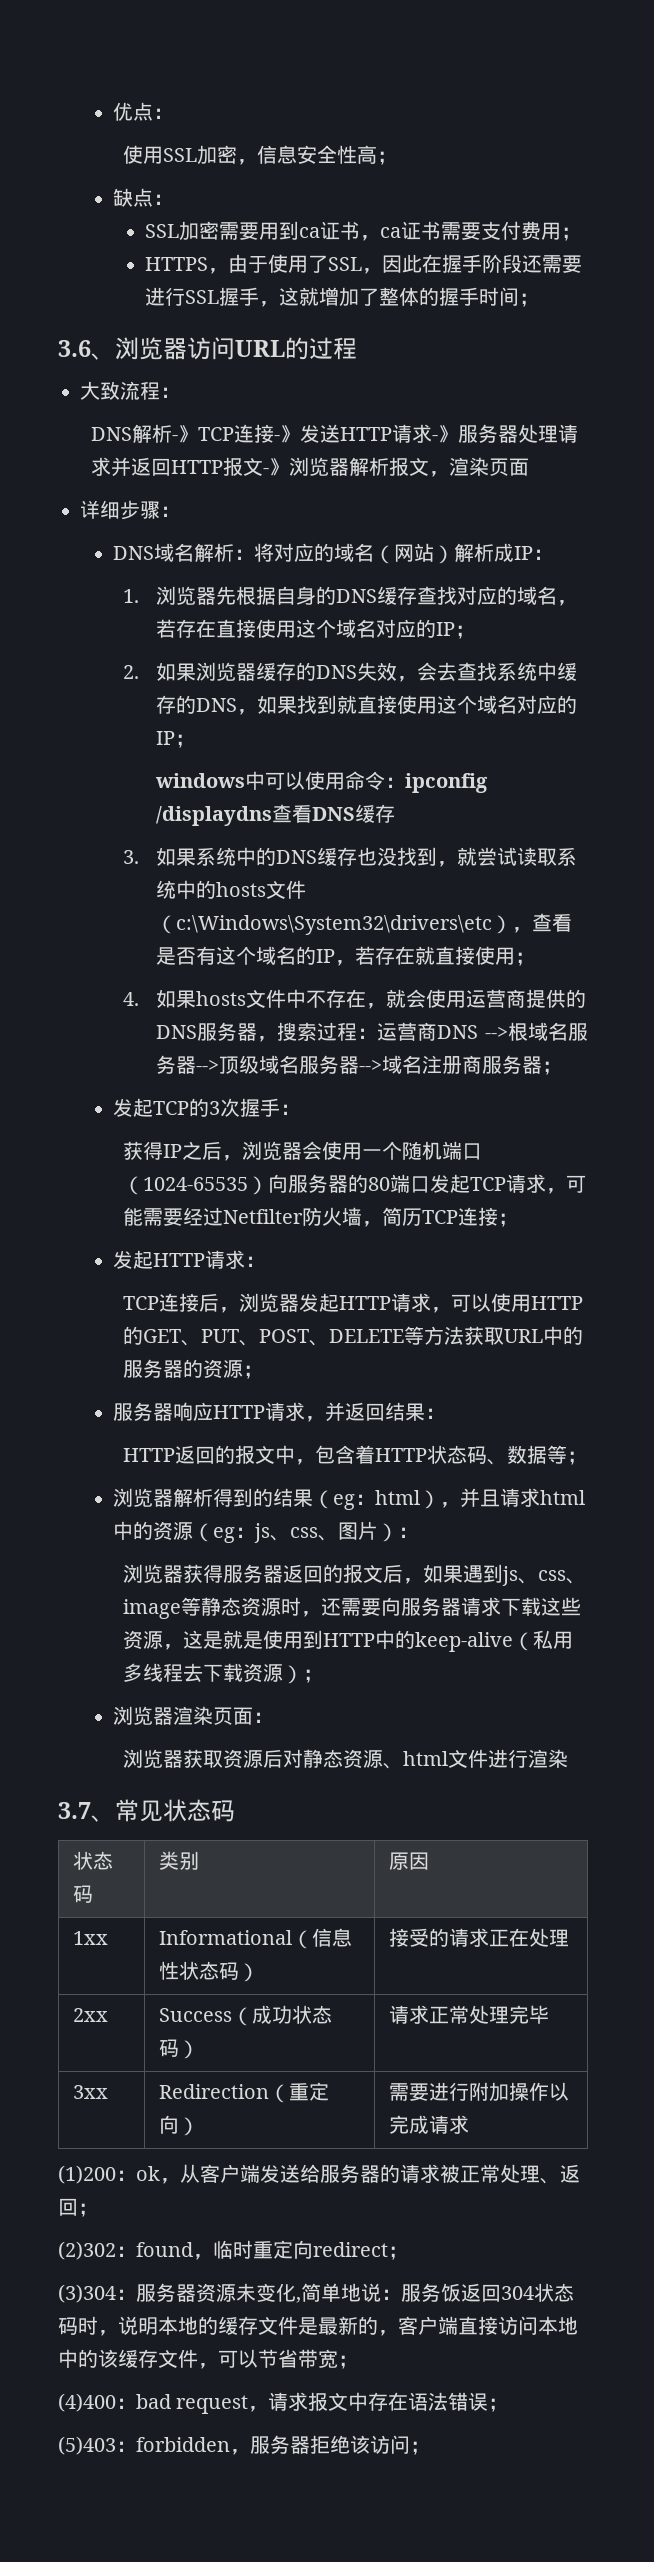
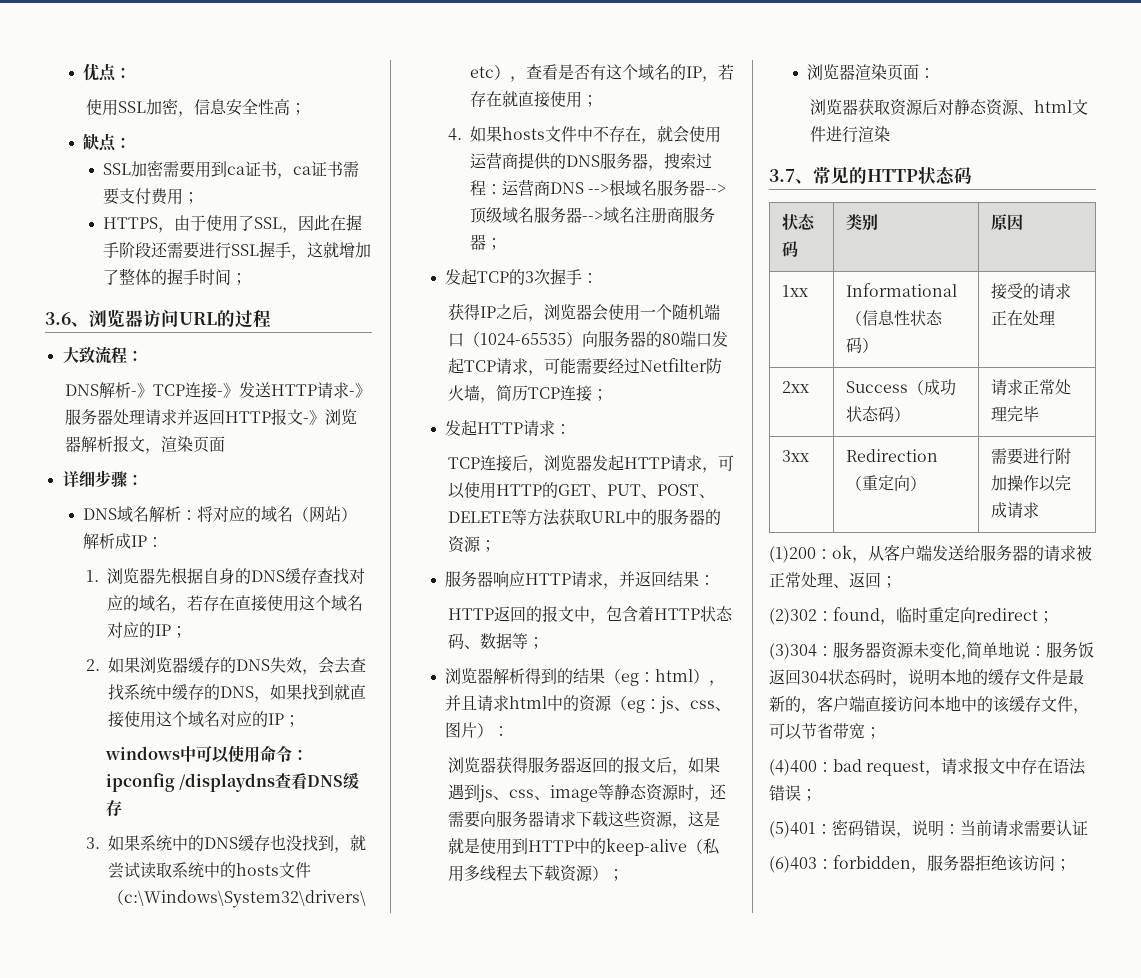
(163, 1811) none -> [849,167,918,184] 的HTTP
[58,2436,116,2455] (5)403 -> [769,819,1088,838] [769,856,817,873] (5)401：密码错误，说明：当前请求需要认证 // (6)403

